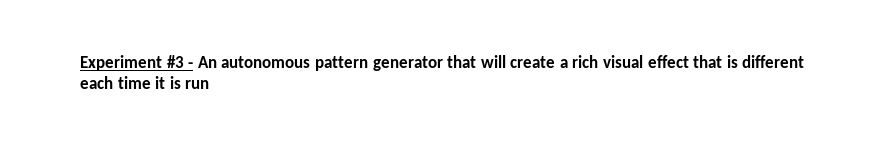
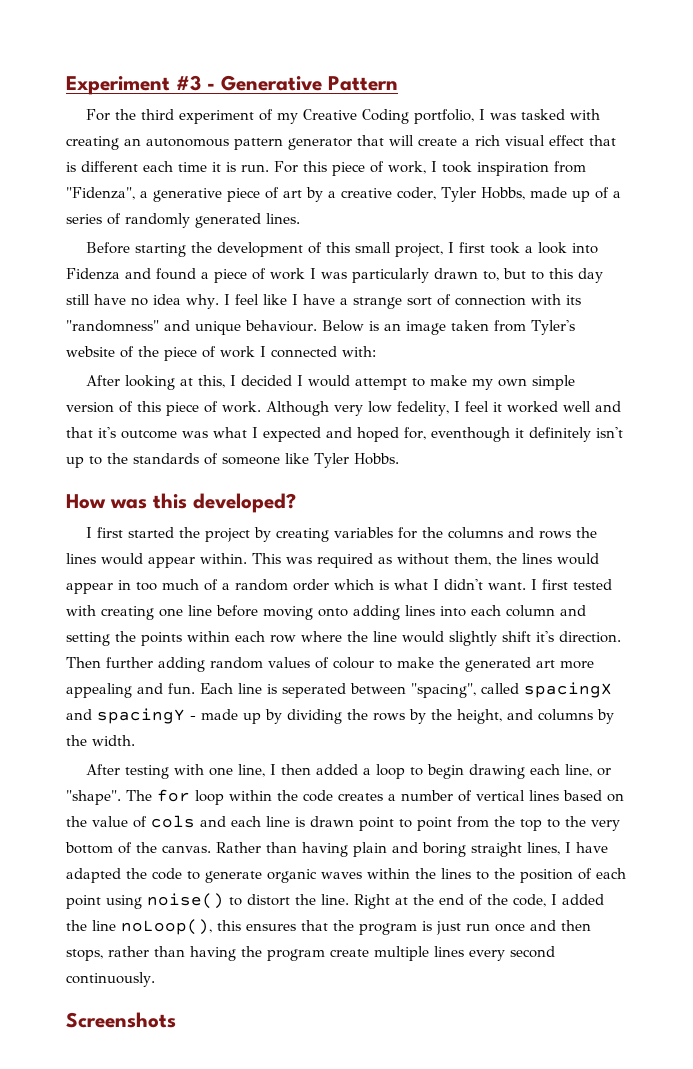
[197,56,217,68] An -> [221,75,398,91] [86,109,601,124] [66,136,141,150] Generative Pattern // For the third experiment of my Creative Coding portfolio, I was tasked with creating an
[185,80,210,89] run -> [241,161,586,176] [66,187,621,202] [66,213,300,228] [86,242,599,257] [66,268,603,283] [66,294,581,309] [66,320,575,335] [66,346,376,361] [86,375,576,390] [66,401,621,416] [66,427,623,442] [66,453,399,468] [66,493,296,513] [86,527,598,542] [66,553,599,568] [66,579,612,594] [66,605,586,620] [66,631,621,646] [66,657,594,672] [66,682,612,698] [66,708,614,724] [66,735,135,746] [86,764,612,779] [66,789,624,805] [66,815,620,831] [65,842,608,857] [66,868,626,883] [66,893,604,909] [66,919,591,935] [66,946,555,961] [66,972,155,987] [66,1012,176,1028] run. For this piece of work, I took inspiration from "Fidenza", a generative piece of art by a creative coder, Tyler Hobbs, made up of a series of randomly generated lines. // Before starting the development of this small project, I first took a look into Fidenza and found a piece of work I was particularly drawn to, but to this day still have no idea why. I feel like I have a strange sort of connection with its "randomness" and unique behaviour. Below is an image taken from Tyler's website of the piece of work I connected with: // After looking at this, I decided I would attempt to make my own simple version of this piece of work. Although very low fedelity, I feel it worked well and that it's outcome was what I expected and hoped for, eventhough it definitely isn't up to the standards of someone like Tyler Hobbs. // How was this developed? // I first started the project by creating variables for the columns and rows the lines would appear within. This was required as without them, the lines would appear in too much of a random order which is what I didn't want. I first tested with creating one line before moving onto adding lines into each column and setting the points within each row where the line would slightly shift it's direction. Then further adding random values of colour to make the generated art more appealing and fun. Each line is seperated between "spacing", called spacingX and spacingY - made up by dividing the rows by the height, and columns by the width. // After testing with one line, I then added a loop to begin drawing each line, or "shape". The for loop within the code creates a number of vertical lines based on the value of cols and each line is drawn point to point from the top to the very bottom of the canvas. Rather than having plain and boring straight lines, I have adapted the code to generate organic waves within the lines to the position of each point using noise() to distort the line. Right at the end of the code, I added the line noLoop(), this ensures that the program is just run once and then stops, rather than having the program create multiple lines every second continuously. // Screenshots

